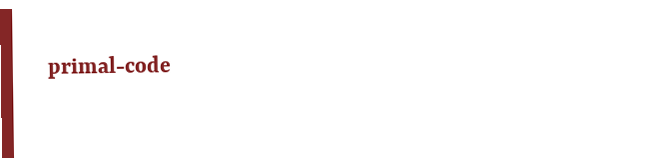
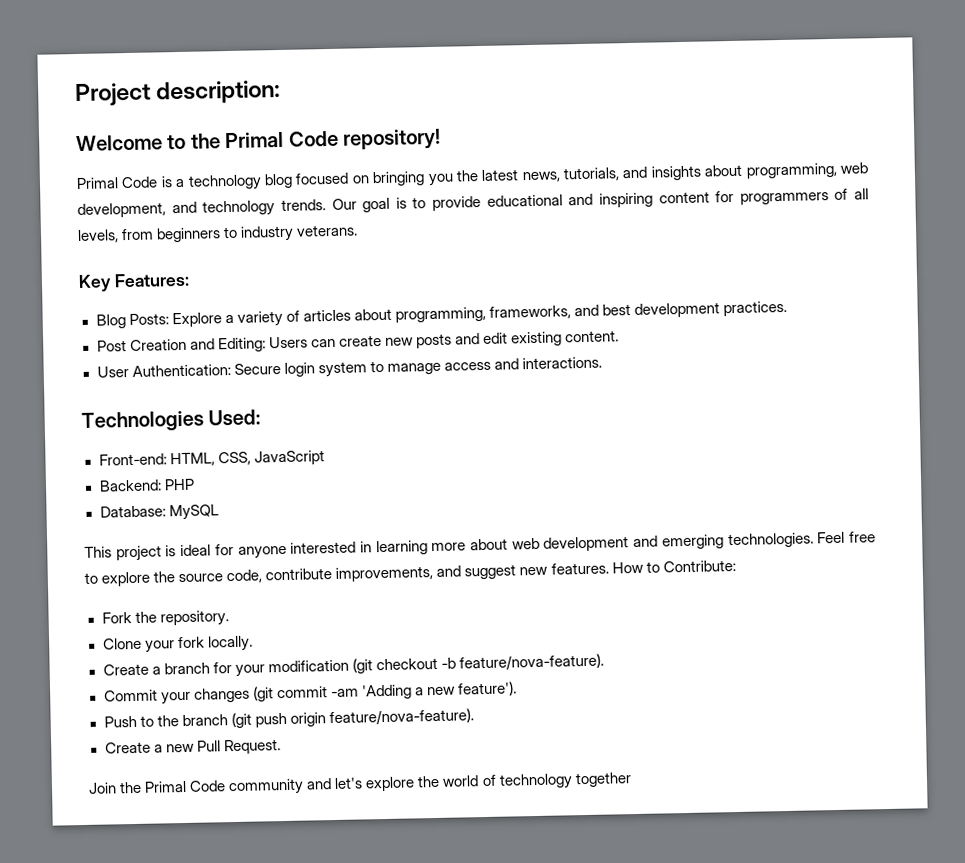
[47,55,171,79] primal-code -> [75,79,282,107] [76,128,441,152] [76,162,869,191] [77,188,869,219] [77,224,359,244] [78,272,190,292] [95,300,788,329] [96,330,620,353] [96,356,602,378] [81,409,262,432] [98,450,325,467] [98,478,195,492] [99,504,219,521] [84,531,877,562] [84,559,736,587] [101,610,229,627] [102,635,253,653] [102,653,604,677] [103,681,517,705] [103,708,474,729] [104,739,281,755] [88,772,632,796] Project description: // Welcome to the Primal Code repository! // Primal Code is a technology blog focused on bringing you the latest news, tutorials, and insights about programming, web development, and technology trends. Our goal is to provide educational and inspiring content for programmers of all levels, from beginners to industry veterans. // Key Features: // Blog Posts: Explore a variety of articles about programming, frameworks, and best development practices. // Post Creation and Editing: Users can create new posts and edit existing content. // User Authentication: Secure login system to manage access and interactions. // Technologies Used: // Front-end: HTML, CSS, JavaScript // Backend: PHP // Database: MySQL // This project is ideal for anyone interested in learning more about web development and emerging technologies. Feel free to explore the source code, contribute improvements, and suggest new features. How to Contribute: // Fork the repository. // Clone your fork locally. // Create a branch for your modification (git checkout -b feature/nova-feature). // Commit your changes (git commit -am 'Adding a new feature'). // Push to the branch (git push origin feature/nova-feature). // Create a new Pull Request. // Join the Primal Code community and let's explore the world of technology together

